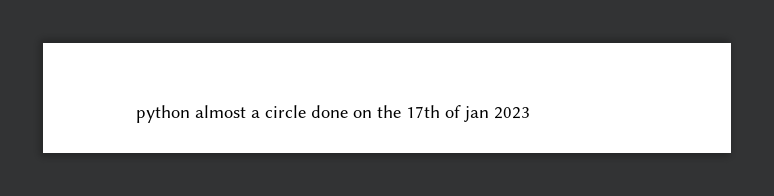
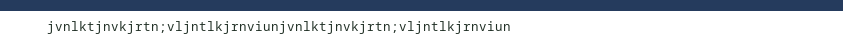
[136,105,530,123] python almost a circle done on the 17th of jan 2023 -> [47,21,511,34] jvnlktjnvkjrtn;vljntlkjrnviunjvnlktjnvkjrtn;vljntlkjrnviun

